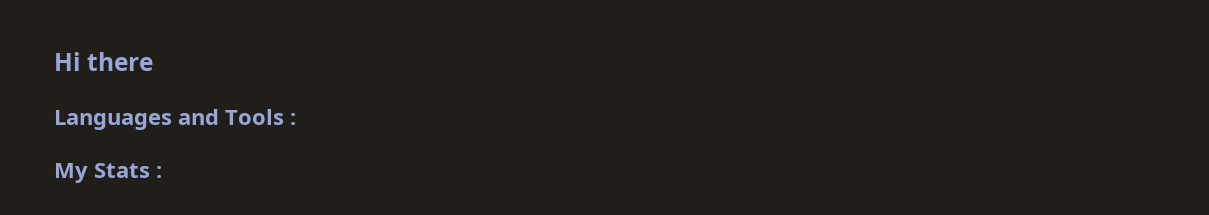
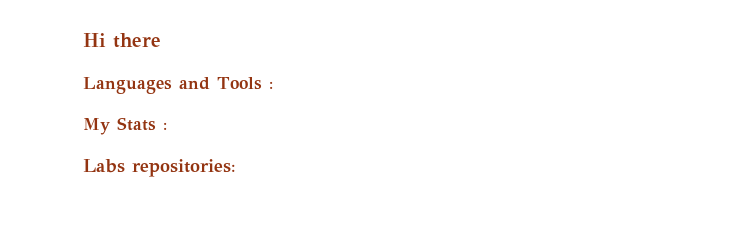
(162, 172) none -> [83,159,236,177] // Labs repositories:

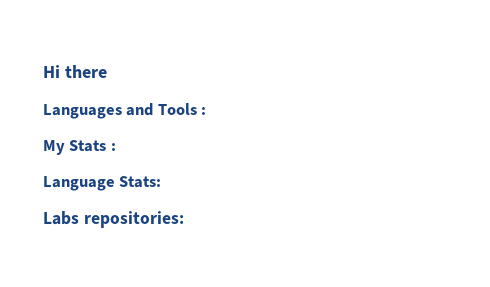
(167, 126) none -> [43,176,162,191] // Language Stats:

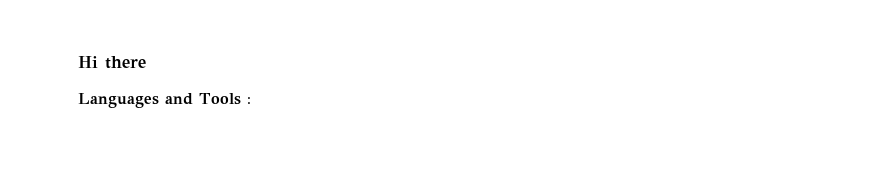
[43,140,116,155] [43,176,162,191] [43,211,184,228] // My Stats : // Language Stats: // Labs repositories: -> (251, 100) none

